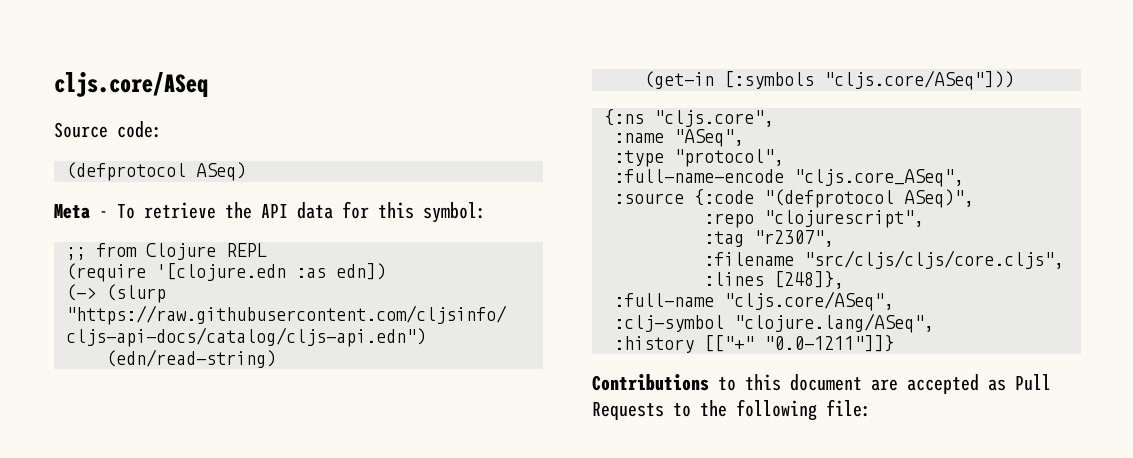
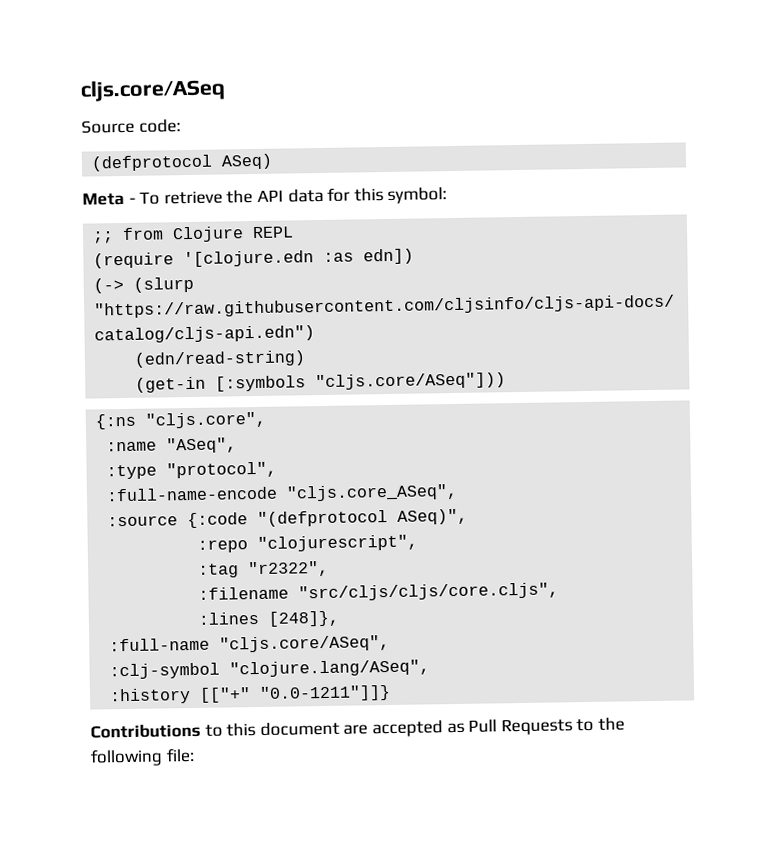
[754,230,834,247] "r2307", -> [248,560,330,578] "r2322",

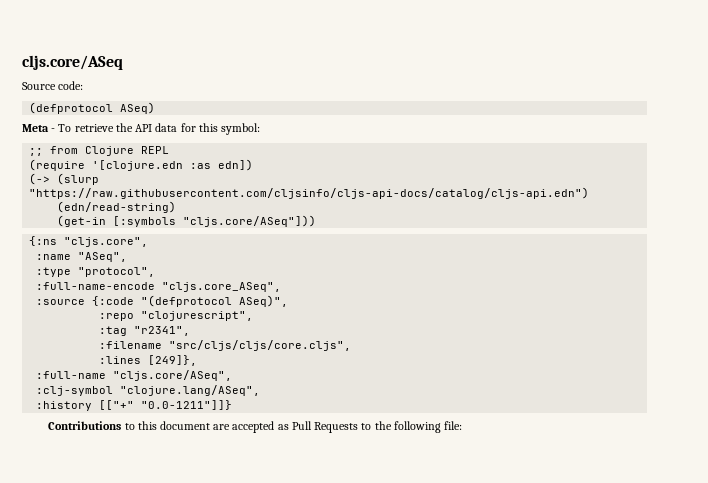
[248,560,330,578] "r2322", -> [134,326,191,336] "r2341",
[268,610,340,627] [248]}, -> [148,355,198,366] [249]},

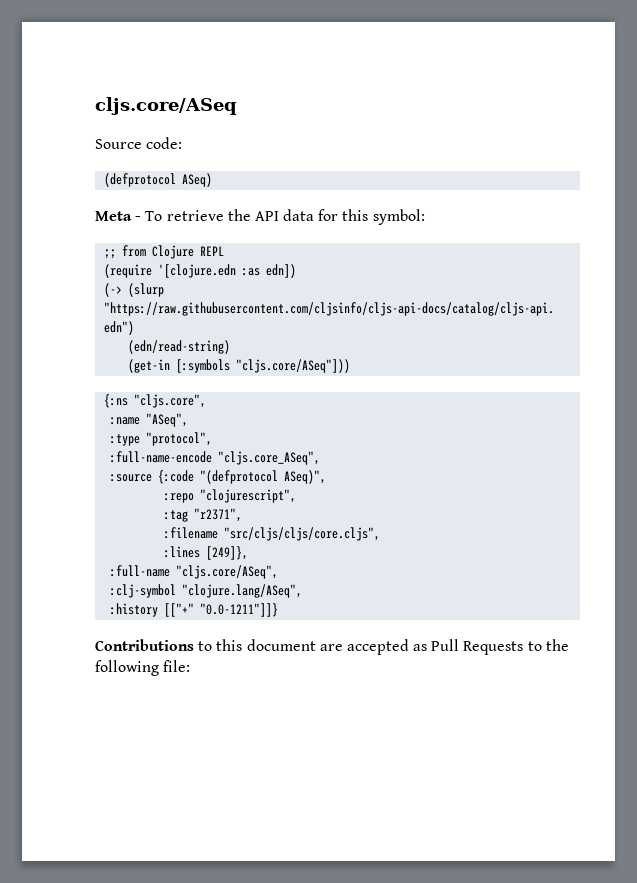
[134,326,191,336] "r2341", -> [194,508,243,522] "r2371",

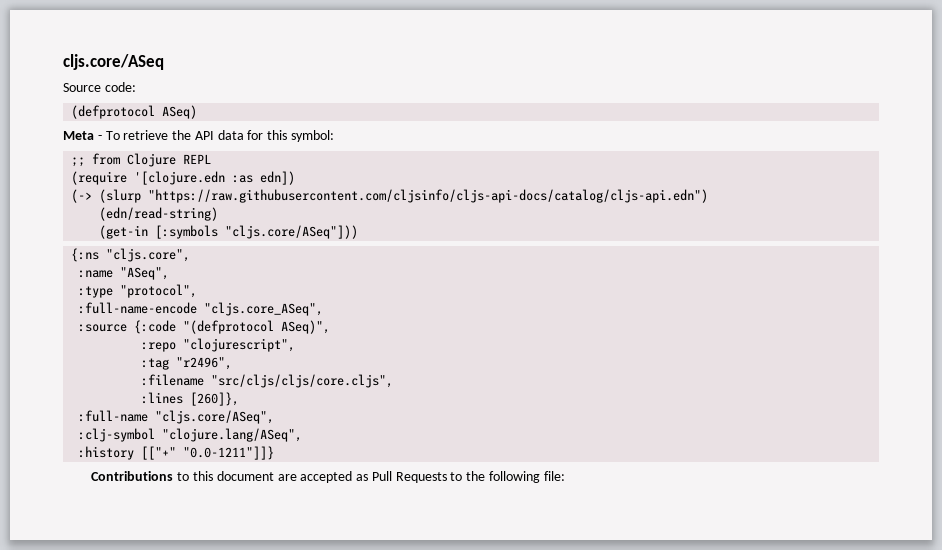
[194,508,243,522] "r2371", -> [176,357,233,370] "r2496",
[206,546,249,560] [249]}, -> [190,392,240,406] [260]},

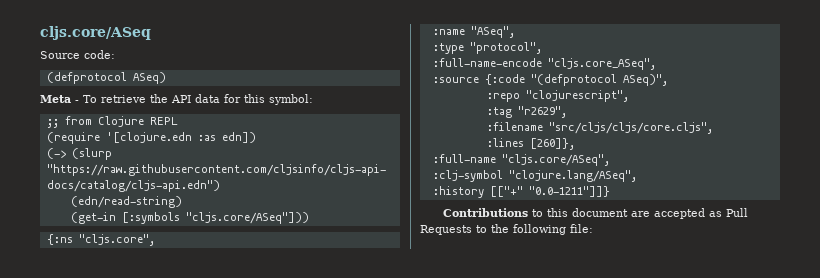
[176,357,233,370] "r2496", -> [517,106,567,118] "r2629",

